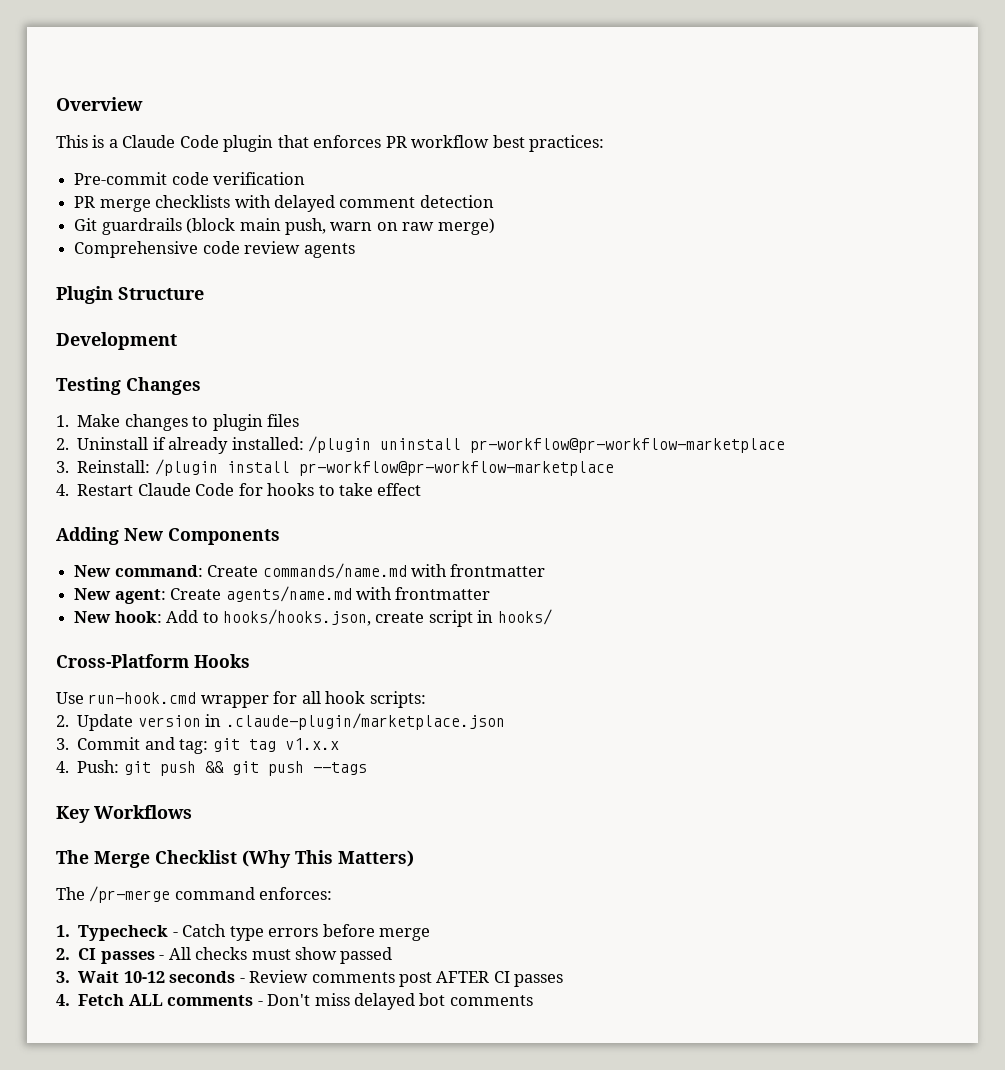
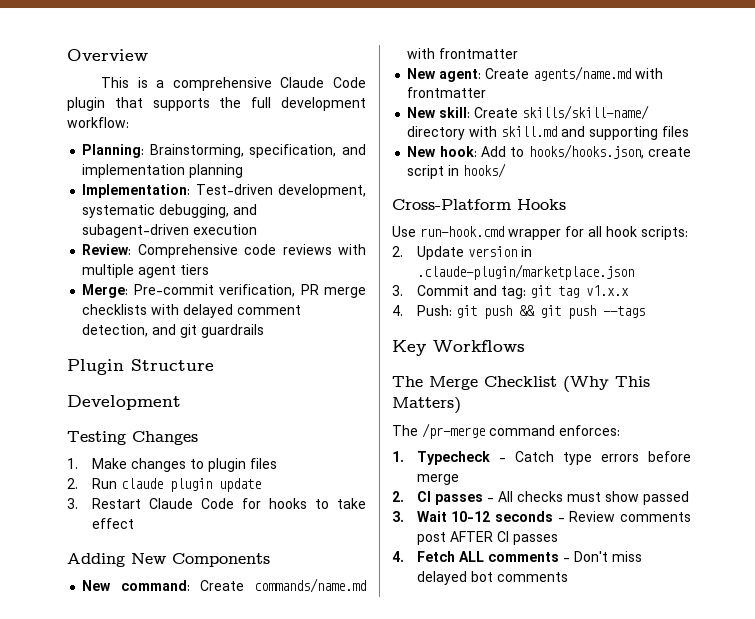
(118, 143) none -> [172,77,272,91] comprehensive
[313,135,605,152] [74,172,306,185] enforces PR workflow best practices: // Pre-commit code verification // -> [152,97,366,111] [67,117,129,128] [82,144,367,158] [82,164,244,178] [82,184,366,198] [82,204,258,218] [82,224,258,238] [82,244,366,258] [82,264,210,278] [82,284,296,298] supports the full development workflow: // Planning: Brainstorming, specification, and implementation planning // Implementation: Test-driven development, systematic debugging, and subagent-driven execution // Review: Comprehensive code reviews with multiple agent tiers // Merge: Pre-commit verification,
[419,195,494,208] [74,218,495,235] [74,241,355,258] detection // Git guardrails (block main push, warn on raw merge) // Comprehensive code review agents -> [82,324,265,338] detection, and git guardrails
[77,436,786,454] [56,459,614,476] [56,484,69,496] Uninstall if already installed: /plugin uninstall pr-workflow@pr-workflow-marketplace // 3. Reinstall: /plugin install pr-workflow@pr-workflow-marketplace // 4. -> [91,478,261,492] [67,498,78,509] Run claude plugin update // 3.
(491, 593) none -> [407,105,650,120] [407,126,690,140] // New skill: Create skills/skill-name/ directory with skill.md and supporting files

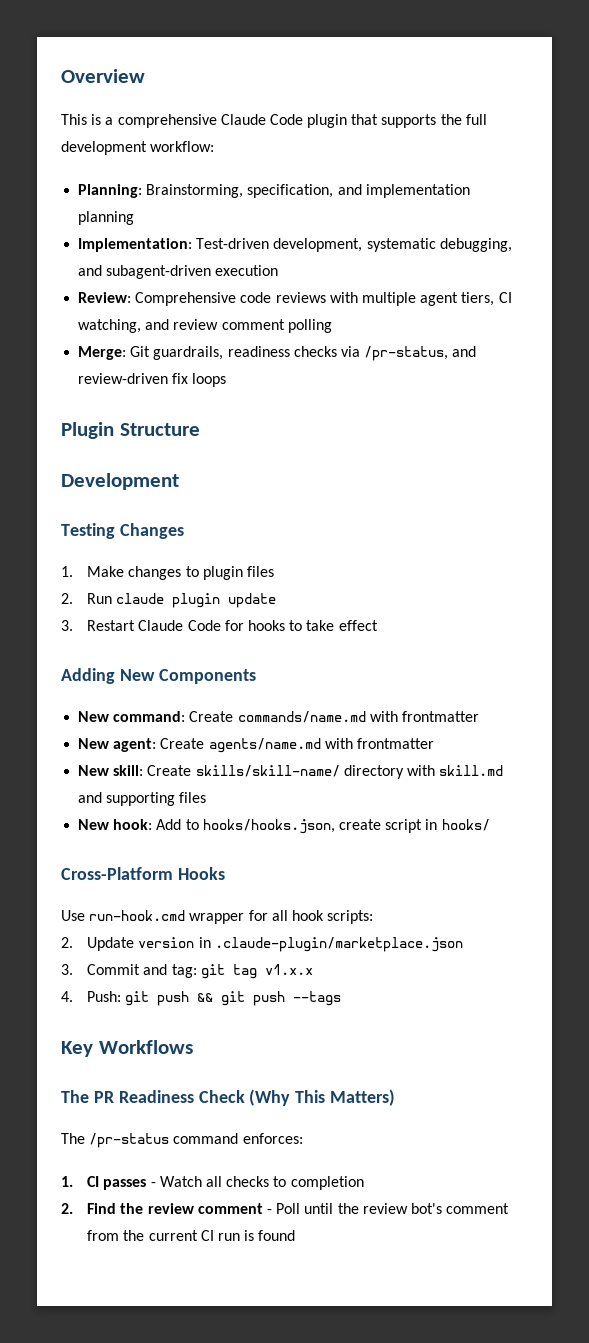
[180,264,210,275] [82,284,366,298] [82,304,302,318] [82,324,265,338] tiers // Merge: Pre-commit verification, PR merge checklists with delayed comment detection, and git guardrails -> [461,292,512,306] [78,319,332,333] [78,346,477,361] [78,373,227,387] tiers, CI watching, and review comment polling // Merge: Git guardrails, readiness checks via /pr-status, and review-driven fix loops
[429,376,557,390] Merge Checklist -> [93,1090,245,1103] PR Readiness Check
[422,423,485,439] /pr-merge -> [89,1133,170,1148] /pr-status
[416,451,691,465] [416,474,459,485] [392,491,689,505] [392,511,691,522] [416,531,558,545] [392,551,642,562] [416,571,568,585] Typecheck - Catch type errors before merge // 2. CI passes - All checks must show passed // 3. Wait 10-12 seconds - Review comments post AFTER CI passes // 4. Fetch ALL comments - Don't miss delayed bot comments -> [87,1176,364,1190] [61,1203,510,1214] [87,1230,296,1241] CI passes - Watch all checks to completion // 2. Find the review comment - Poll until the review bot's comment from the current CI run is found

